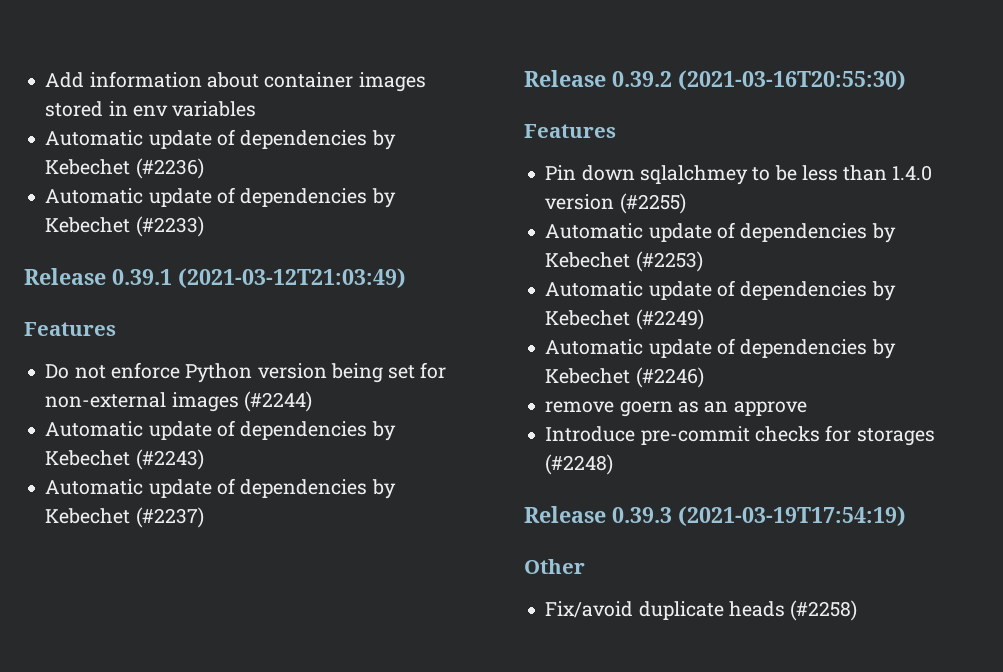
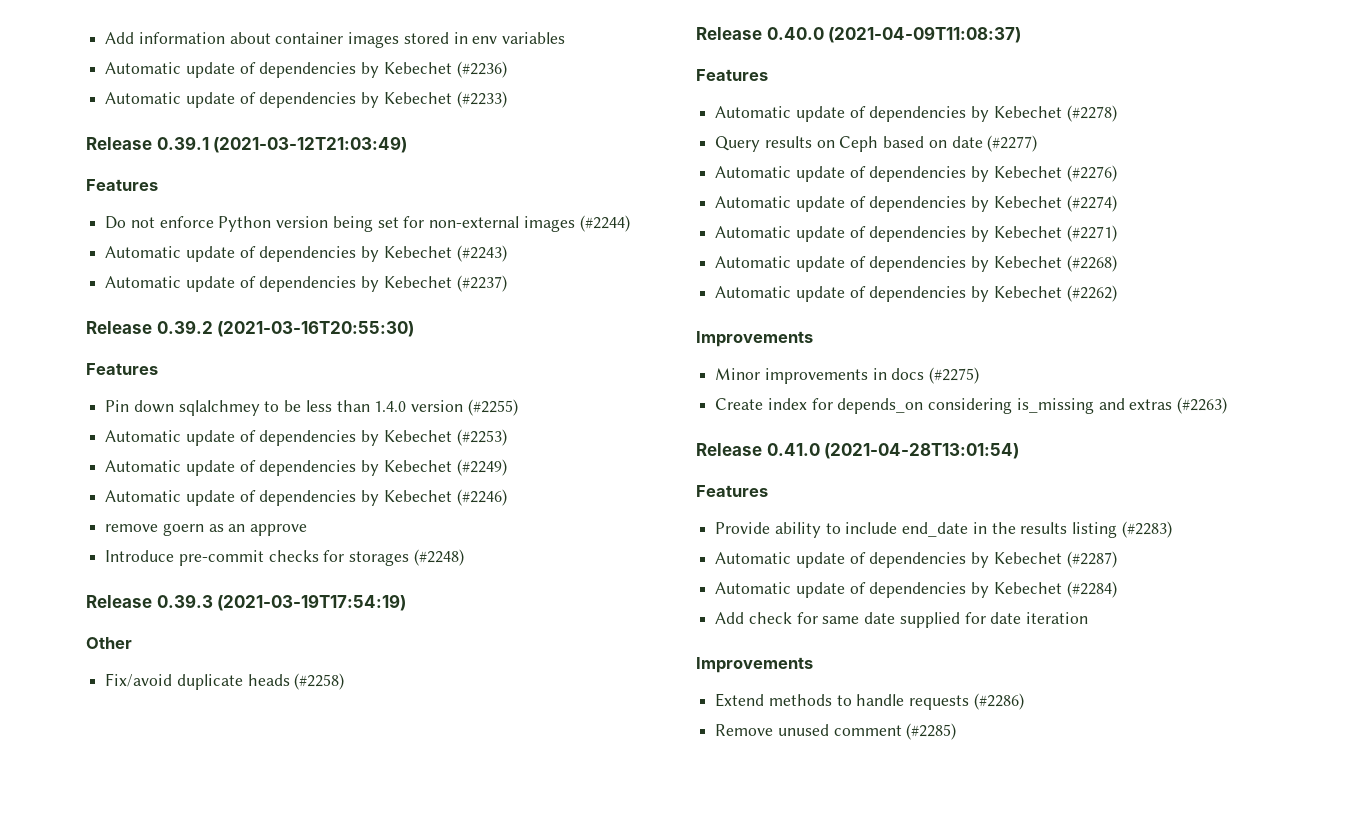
(858, 610) none -> [696,26,1022,43] [696,69,768,81] [715,105,1117,122] [715,135,1038,152] [715,165,1117,182] [715,195,1117,212] [715,225,1117,242] [715,255,1117,272] [715,285,1117,302] [696,331,813,347] [715,367,980,384] [715,397,1228,414] [696,443,1020,459] [696,485,768,497] [715,521,1172,538] [715,551,1117,568] [715,581,1117,598] [715,612,1089,628] [696,657,813,673] [715,693,1024,710] [715,723,957,740] // Release 0.40.0 (2021-04-09T11:08:37) // Features // Automatic update of dependencies by Kebechet (#2278) // Query results on Ceph based on date (#2277) // Automatic update of dependencies by Kebechet (#2276) // Automatic update of dependencies by Kebechet (#2274) // Automatic update of dependencies by Kebechet (#2271) // Automatic update of dependencies by Kebechet (#2268) // Automatic update of dependencies by Kebechet (#2262) // Improvements // Minor improvements in docs (#2275) // Create index for depends_on considering is_missing and extras (#2263) // Release 0.41.0 (2021-04-28T13:01:54) // Features // Provide ability to include end_date in the results listing (#2283) // Automatic update of dependencies by Kebechet (#2287) // Automatic update of dependencies by Kebechet (#2284) // Add check for same date supplied for date iteration // Improvements // Extend methods to handle requests (#2286) // Remove unused comment (#2285)

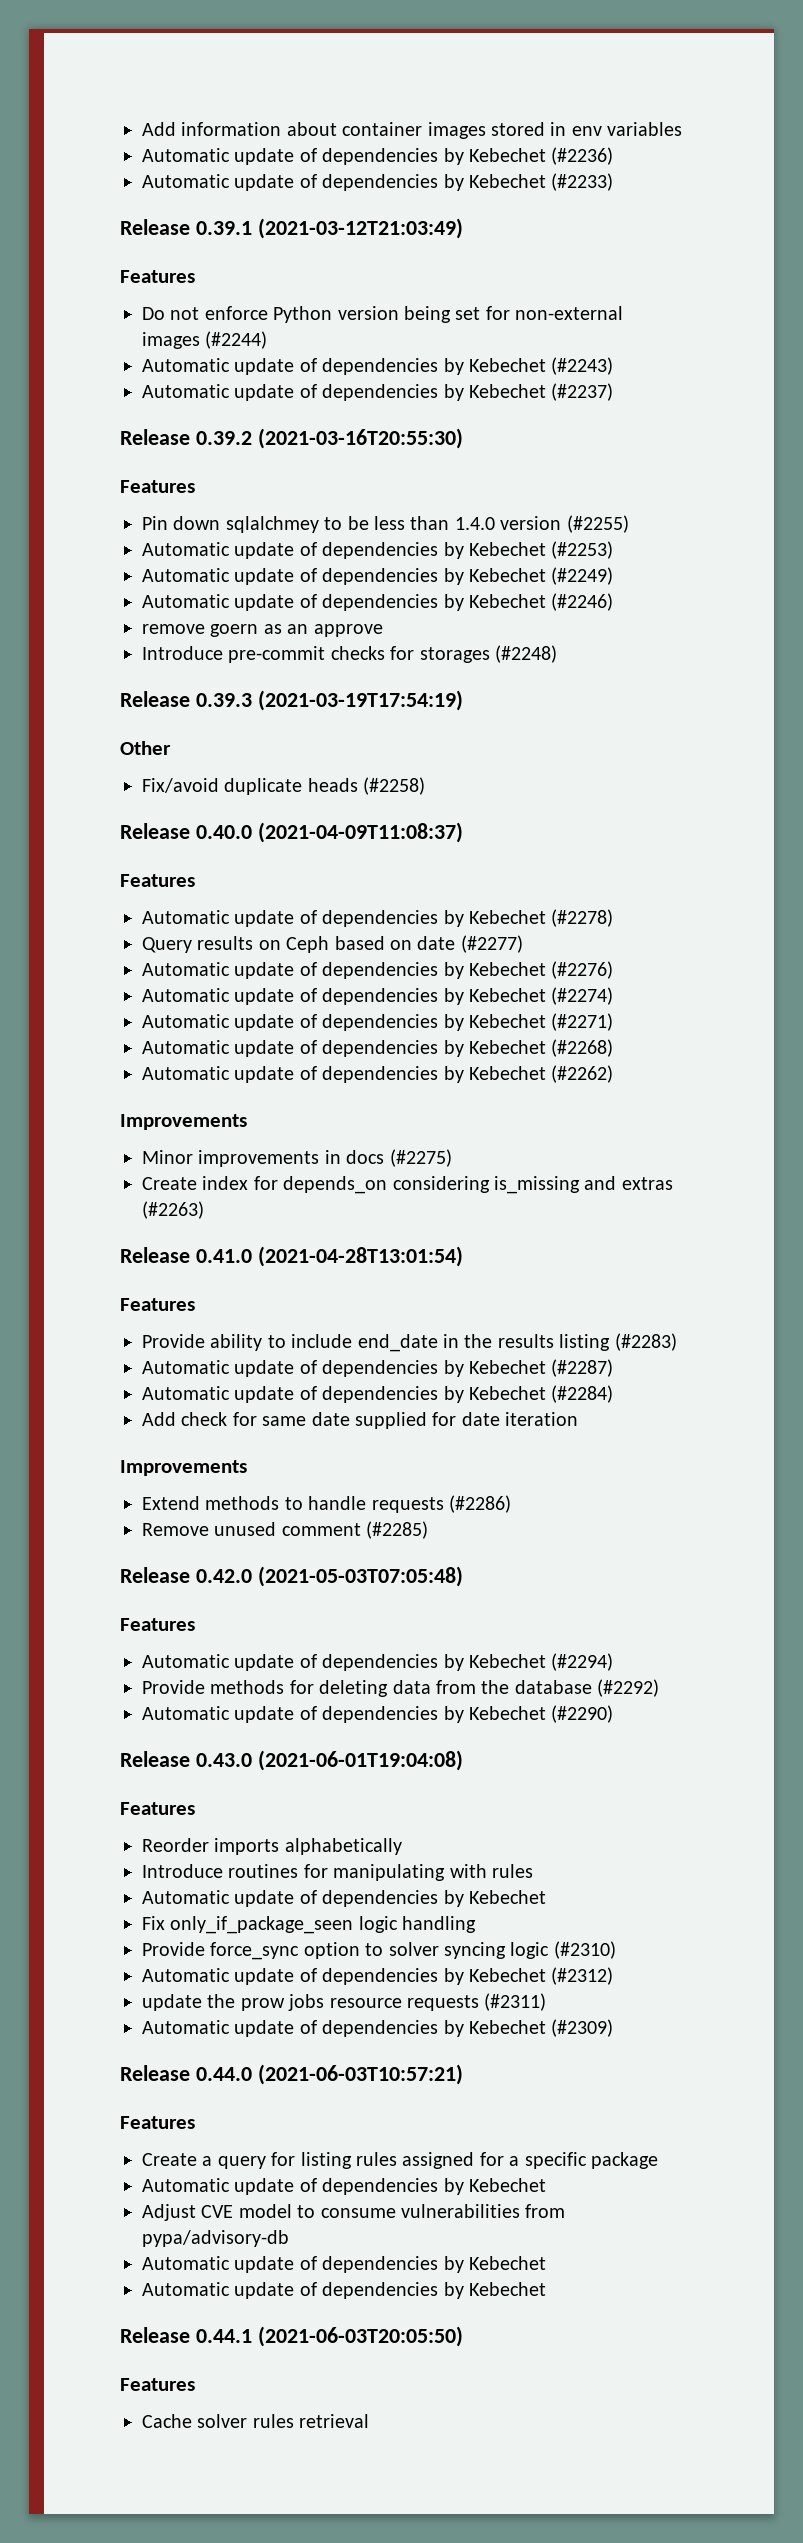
(957, 731) none -> [120,1566,463,1587] [120,1618,195,1631] [142,1653,614,1671] [142,1679,660,1697] [142,1705,614,1723] [120,1750,463,1771] [120,1802,195,1815] [142,1838,402,1855] [142,1864,533,1881] [142,1890,546,1907] [142,1916,477,1934] [142,1941,616,1960] [142,1967,614,1985] [142,1993,547,2011] [142,2019,614,2037] [120,2064,463,2085] [120,2116,195,2129] [142,2152,658,2169] [142,2178,546,2195] [142,2204,566,2221] [142,2230,289,2247] [142,2256,546,2273] [142,2282,546,2299] [120,2326,463,2347] [120,2378,195,2391] [142,2414,370,2428] // Release 0.42.0 (2021-05-03T07:05:48) // Features // Automatic update of dependencies by Kebechet (#2294) // Provide methods for deleting data from the database (#2292) // Automatic update of dependencies by Kebechet (#2290) // Release 0.43.0 (2021-06-01T19:04:08) // Features // Reorder imports alphabetically // Introduce routines for manipulating with rules // Automatic update of dependencies by Kebechet // Fix only_if_package_seen logic handling // Provide force_sync option to solver syncing logic (#2310) // Automatic update of dependencies by Kebechet (#2312) // update the prow jobs resource requests (#2311) // Automatic update of dependencies by Kebechet (#2309) // Release 0.44.0 (2021-06-03T10:57:21) // Features // Create a query for listing rules assigned for a specific package // Automatic update of dependencies by Kebechet // Adjust CVE model to consume vulnerabilities from pypa/advisory-db // Automatic update of dependencies by Kebechet // Automatic update of dependencies by Kebechet // Release 0.44.1 (2021-06-03T20:05:50) // Features // Cache solver rules retrieval

